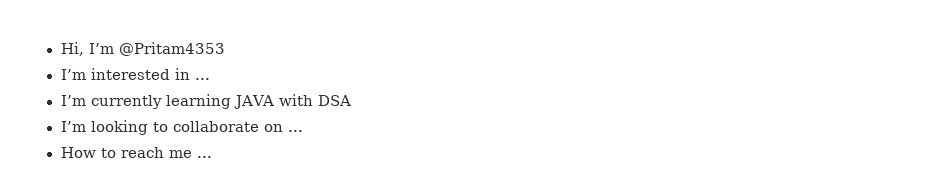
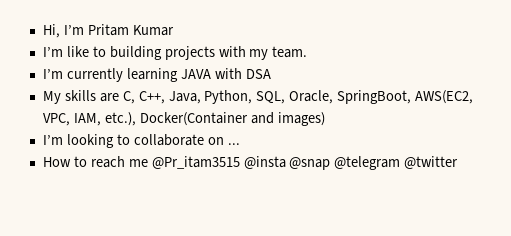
[118,42,225,56] [60,68,210,80] @Pritam4353 // I’m interested in ... -> [87,24,174,36] [42,46,308,60] Pritam Kumar // I’m like to building projects with my team.
(352, 100) none -> [42,90,474,104] [42,112,325,126] // My skills are C, C++, Java, Python, SQL, Oracle, SpringBoot, AWS(EC2, VPC, IAM, etc.), Docker(Container and images)
[196,156,212,158] ... -> [151,156,459,170] @Pr_itam3515 @insta @snap @telegram @twitter

